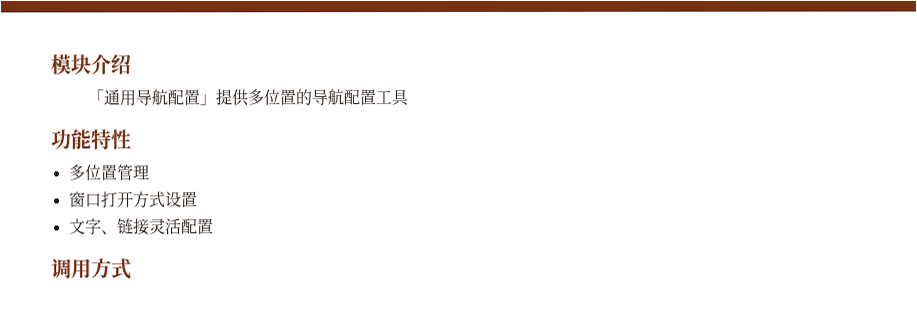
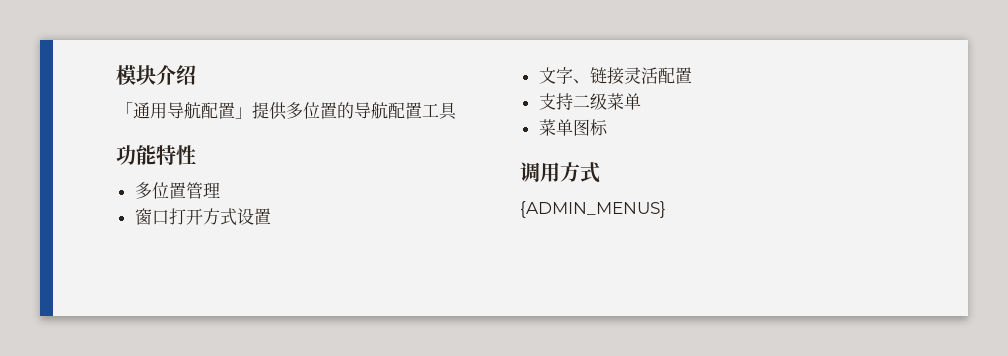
(214, 226) none -> [538,93,641,110] [538,119,608,136] // 支持二级菜单 // 菜单图标
(132, 269) none -> [520,201,666,218] // {ADMIN_MENUS}

